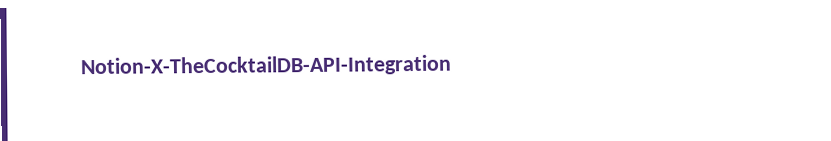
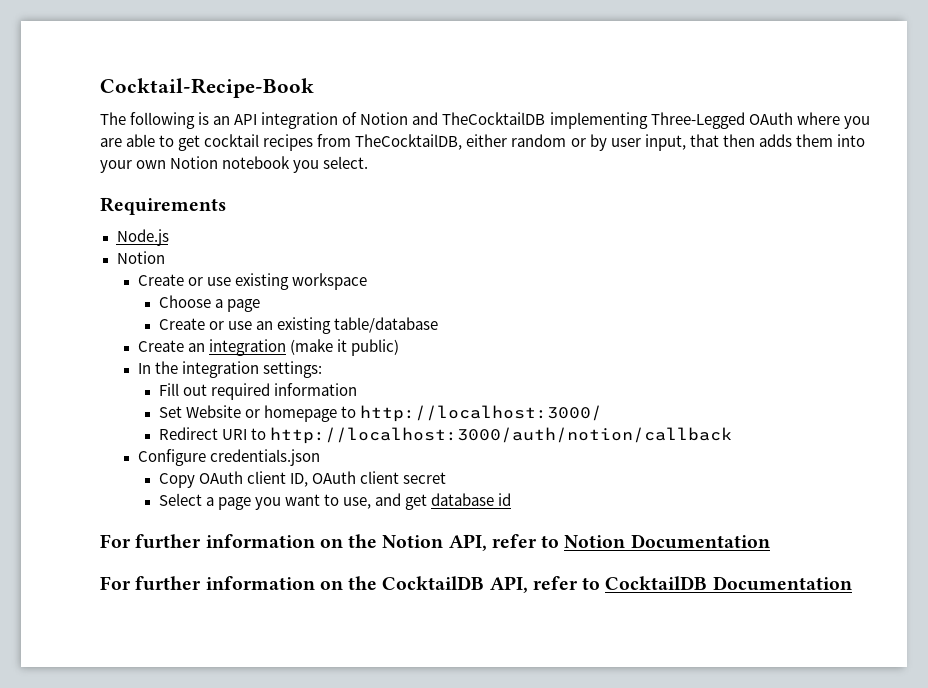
[80,54,452,78] Notion-X-TheCocktailDB-API-Integration -> [100,78,314,98] [100,112,870,129] [100,134,865,151] [100,156,369,173] [100,197,226,215] [116,229,169,246] [116,251,165,264] [137,273,367,290] [158,295,260,312] [158,317,438,334] [137,339,399,356] [137,361,322,378] [158,383,357,400] [158,405,602,422] [158,427,732,444] [137,449,320,466] [158,471,446,488] [158,493,512,510] [100,534,770,551] [100,576,852,593] Cocktail-Recipe-Book // The following is an API integration of Notion and TheCocktailDB implementing Three-Legged OAuth where you are able to get cocktail recipes from TheCocktailDB, either random or by user input, that then adds them into your own Notion notebook you select. // Requirements // Node.js // Notion // Create or use existing workspace // Choose a page // Create or use an existing table/database // Create an integration (make it public) // In the integration settings: // Fill out required information // Set Website or homepage to http://localhost:3000/ // Redirect URI to http://localhost:3000/auth/notion/callback // Configure credentials.json // Copy OAuth client ID, OAuth client secret // Select a page you want to use, and get database id // For further information on the Notion API, refer to Notion Documentation // For further information on the CocktailDB API, refer to CocktailDB Documentation

